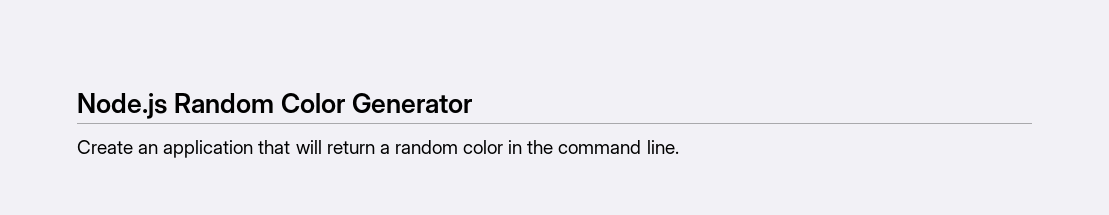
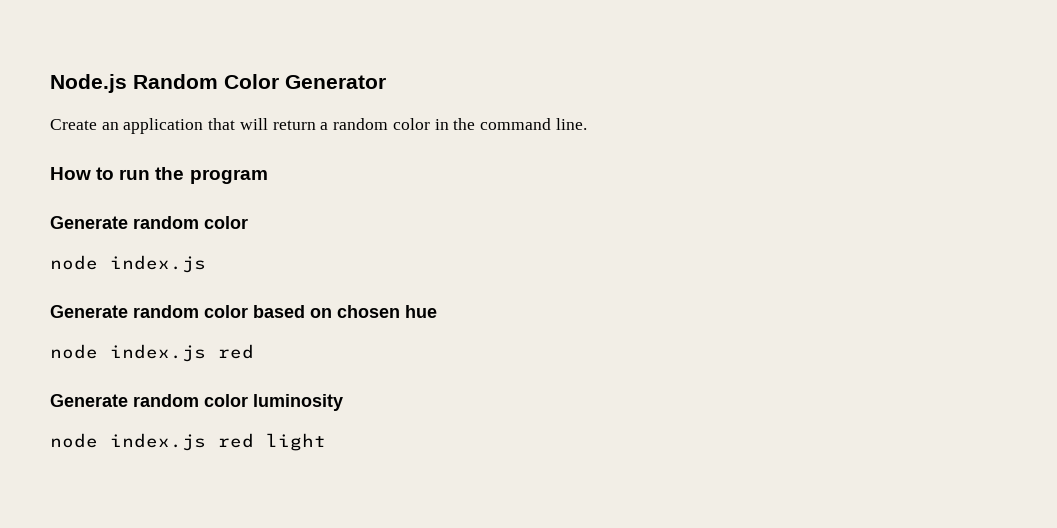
(679, 147) none -> [50,167,268,184] [50,216,248,229] [50,255,206,273] [50,305,437,318] [50,344,254,362] [50,394,343,411] [50,433,326,451] // How to run the program // Generate random color // node index.js // Generate random color based on chosen hue // node index.js red // Generate random color luminosity // node index.js red light

